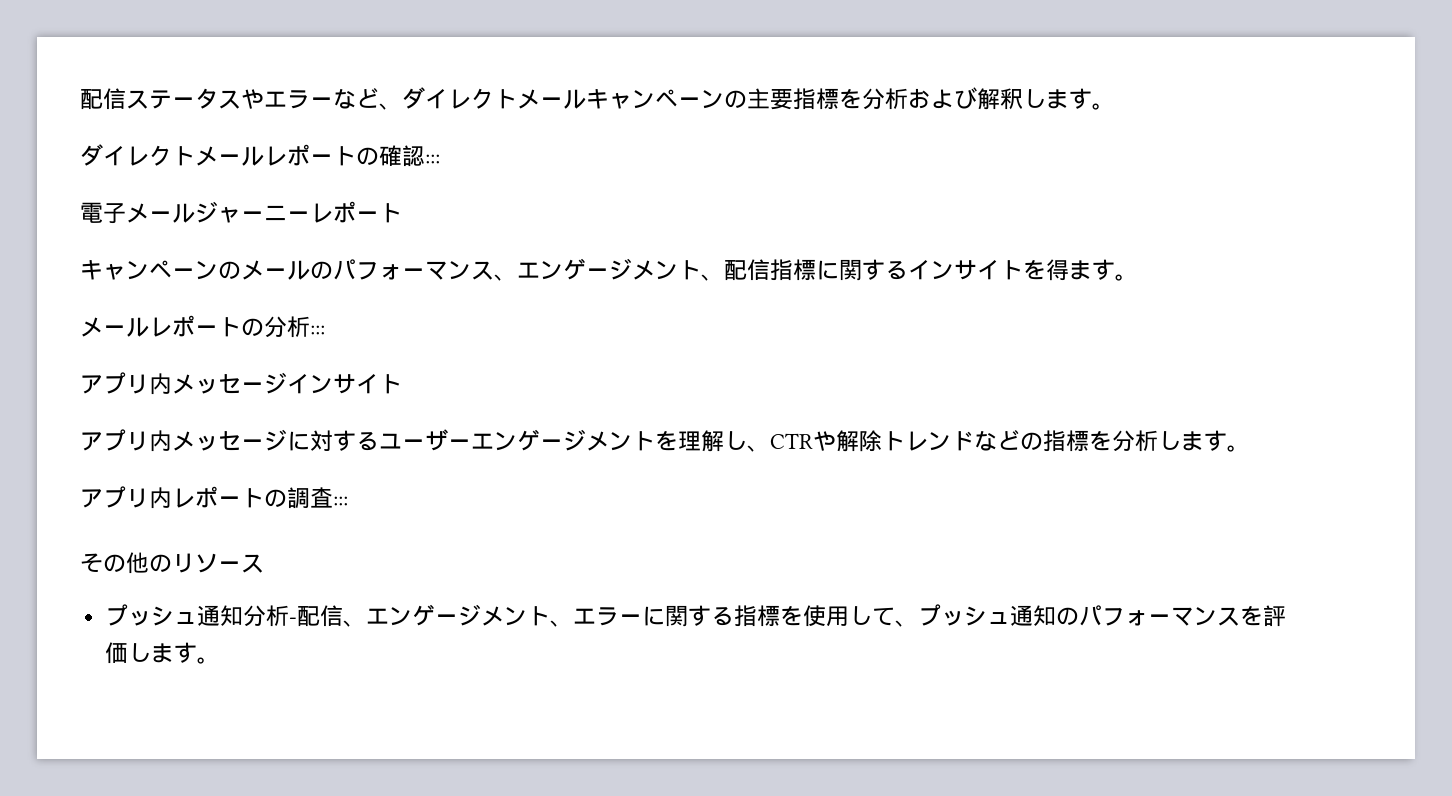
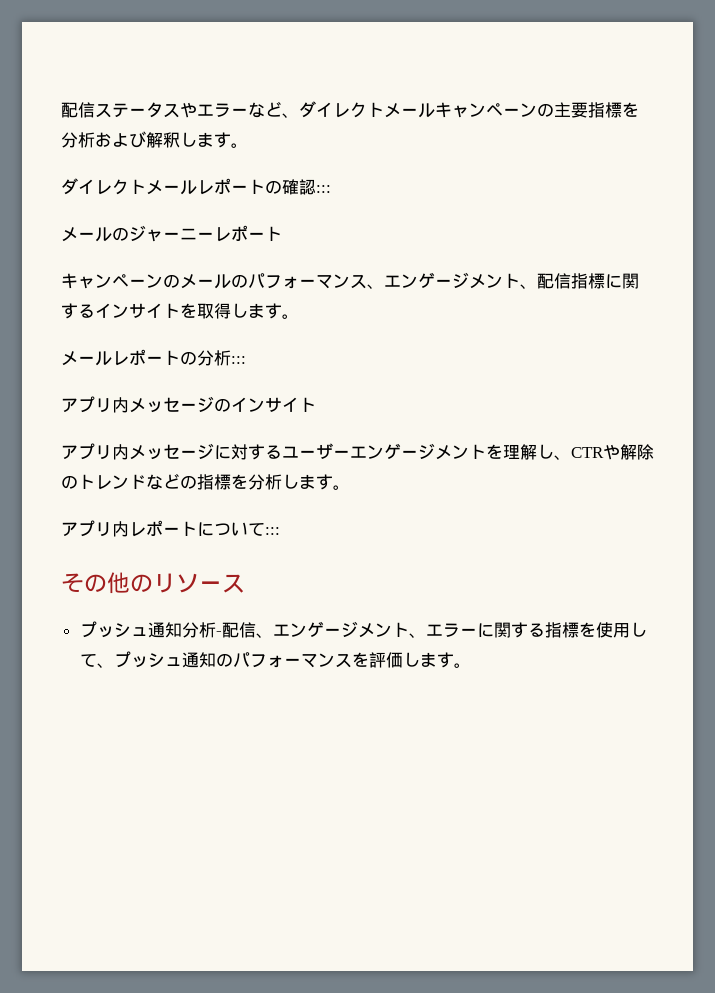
[80,202,195,224] 電子メール -> [61,227,129,242] メールの
[1046,259,1069,281] 得 -> [197,303,248,319] 取得し
(287, 383) none -> [214,398,231,412] の
(882, 441) none -> [61,475,78,489] の
[264,487,333,509] の調査 -> [197,522,265,537] について

